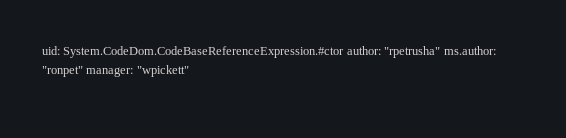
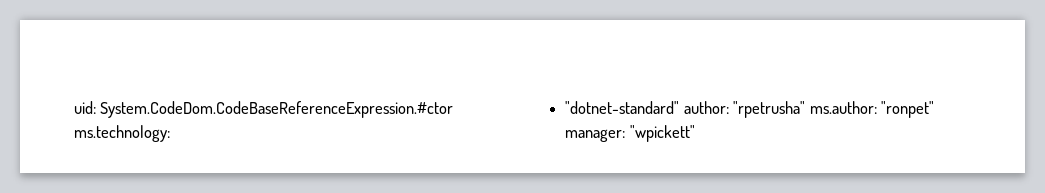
(345, 52) none -> [74,125,170,142] [565,101,680,114] ms.technology: // "dotnet-standard"

